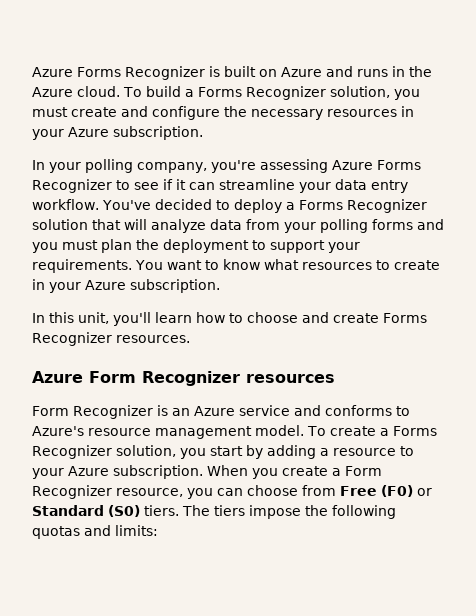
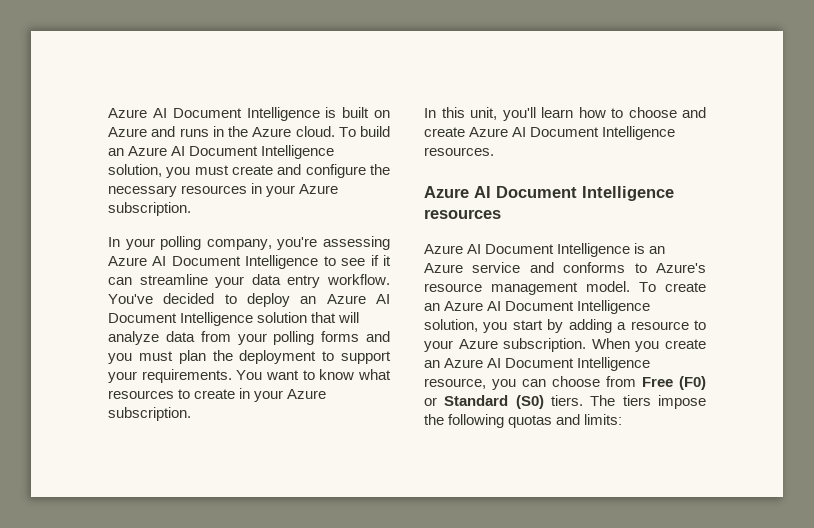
[32,66,205,80] Azure Forms Recognizer -> [108,107,320,121] Azure AI Document Intelligence
[184,86,326,100] a Forms Recognizer -> [108,145,335,159] an Azure AI Document Intelligence
[377,160,421,170] [32,179,112,193] Forms Recognizer -> [152,255,319,269] AI Document Intelligence
[285,199,427,213] a Forms Recognizer -> [300,294,391,304] [108,312,254,326] an Azure AI Document Intelligence
[383,313,427,323] [32,332,190,346] [32,371,335,386] [32,405,153,419] Forms Recognizer resources. // Azure Form Recognizer resources // Form Recognizer -> [469,126,676,140] [424,147,494,156] [424,186,674,201] [424,209,501,219] [424,243,631,257] Azure AI Document Intelligence resources. // Azure AI Document Intelligence resources // Azure AI Document Intelligence
[379,426,437,436] [32,445,112,459] a Forms Recognizer -> [424,300,651,314] an Azure AI Document Intelligence
[332,466,382,476] [32,485,112,499] a Form Recognizer -> [424,357,651,371] an Azure AI Document Intelligence

